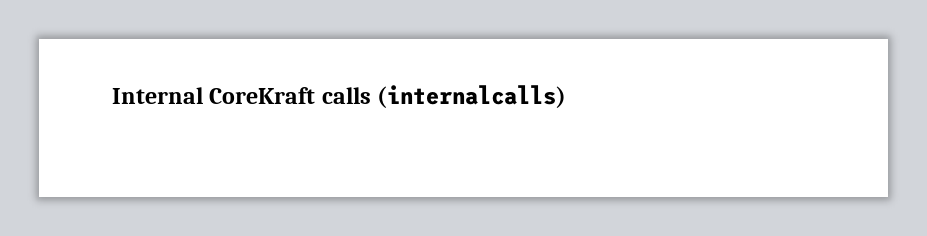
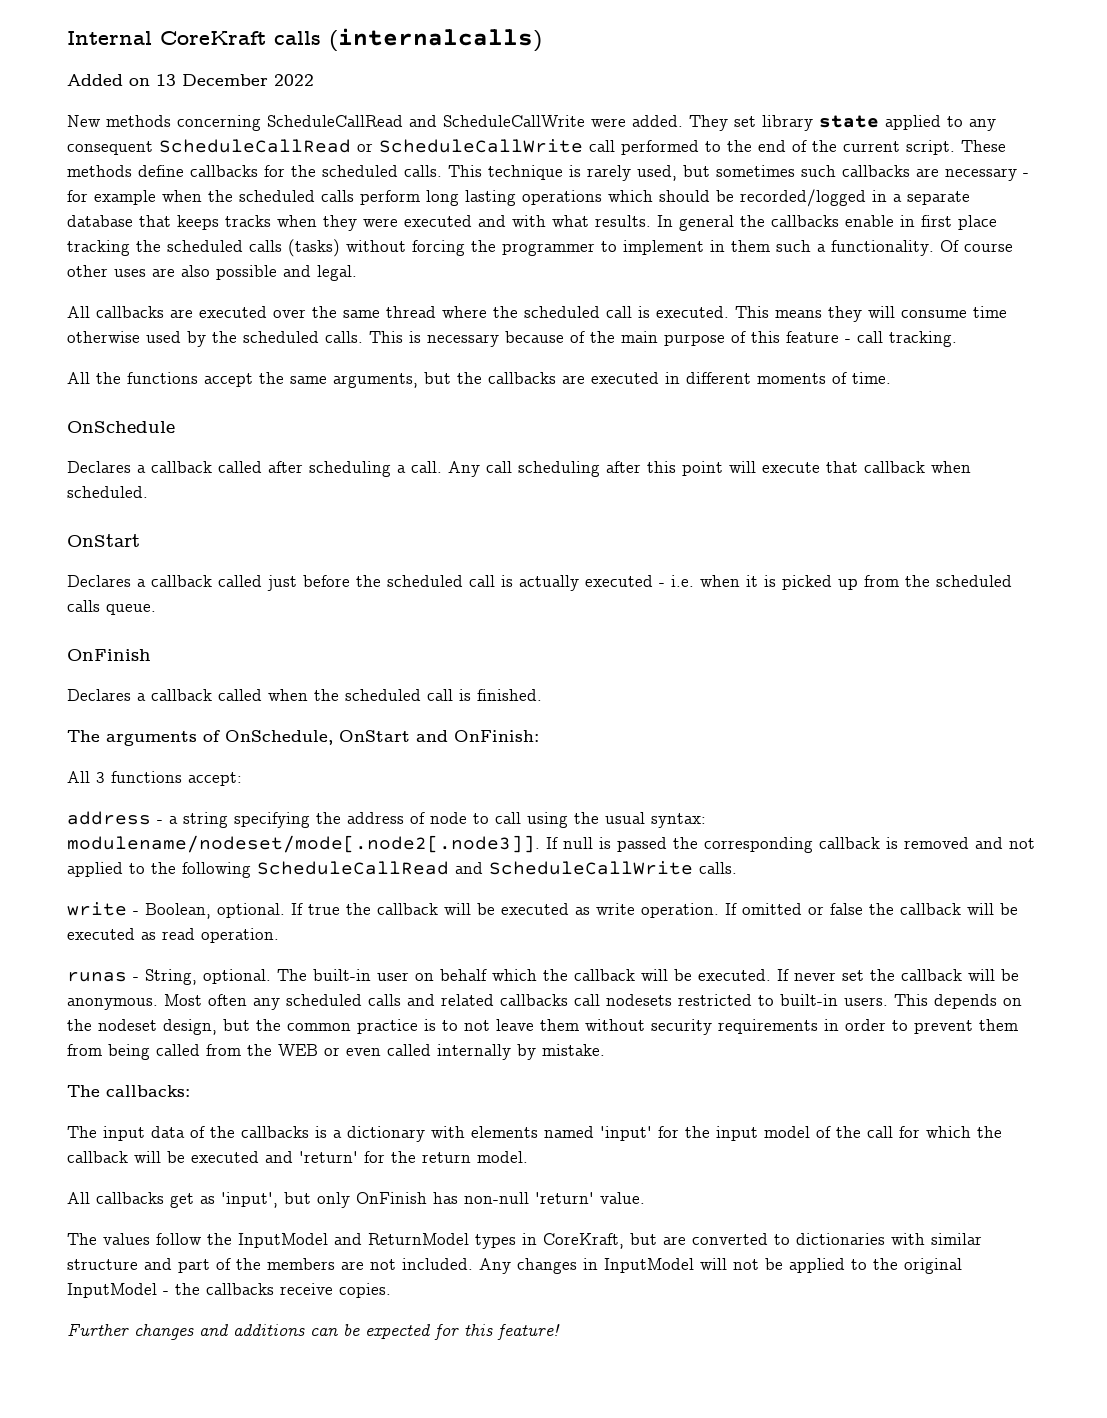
(567, 96) none -> [67,74,314,86] [67,115,996,131] [67,139,1006,155] [67,165,1029,181] [67,189,970,207] [67,215,997,231] [67,239,1013,257] [67,265,357,281] [67,306,1007,322] [67,331,957,347] [67,372,891,388] [67,421,175,433] [67,461,971,477] [67,486,148,498] [67,534,140,547] [67,575,1012,591] [67,600,156,615] [67,649,151,661] [67,689,542,701] [67,730,539,746] [67,771,242,786] [67,811,706,828] [67,835,1035,853] [67,861,737,878] [67,902,1018,919] [67,928,279,943] [67,969,1019,985] [67,994,1022,1010] [67,1019,1018,1035] [67,1044,605,1060] [67,1085,190,1097] [67,1126,1002,1142] [67,1151,528,1163] [67,1192,645,1208] [67,1233,982,1249] [67,1258,962,1274] [67,1283,391,1298] [67,1324,560,1340] // Added on 13 December 2022 // New methods concerning ScheduleCallRead and ScheduleCallWrite were added. They set library state applied to any consequent ScheduleCallRead or ScheduleCallWrite call performed to the end of the current script. These methods define callbacks for the scheduled calls. This technique is rarely used, but sometimes such callbacks are necessary - for example when the scheduled calls perform long lasting operations which should be recorded/logged in a separate database that keeps tracks when they were executed and with what results. In general the callbacks enable in first place tracking the scheduled calls (tasks) without forcing the programmer to implement in them such a functionality. Of course other uses are also possible and legal. // All callbacks are executed over the same thread where the scheduled call is executed. This means they will consume time otherwise used by the scheduled calls. This is necessary because of the main purpose of this feature - call tracking. // All the functions accept the same arguments, but the callbacks are executed in different moments of time. // OnSchedule // Declares a callback called after scheduling a call. Any call scheduling after this point will execute that callback when scheduled. // OnStart // Declares a callback called just before the scheduled call is actually executed - i.e. when it is picked up from the scheduled calls queue. // OnFinish // Declares a callback called when the scheduled call is finished. // The arguments of OnSchedule, OnStart and OnFinish: // All 3 functions accept: // address - a string specifying the address of node to call using the usual syntax: modulename/nodeset/mode[.node2[.node3]]. If null is passed the corresponding callback is removed and not applied to the following ScheduleCallRead and ScheduleCallWrite calls. // write - Boolean, optional. If true the callback will be executed as write operation. If omitted or false the callback will be executed as read operation. // runas - String, optional. The built-in user on behalf which the callback will be executed. If never set the callback will be anonymous. Most often any scheduled calls and related callbacks call nodesets restricted to built-in users. This depends on the nodeset design, but the common practice is to not leave them without security requirements in order to prevent them from being called from the WEB or even called internally by mistake. // The callbacks: // The input data of the callbacks is a dictionary with elements named 'input' for the input model of the call for which the callback will be executed and 'return' for the return model. // All callbacks get as 'input', but only OnFinish has non-null 'return' value. // The values follow the InputModel and ReturnModel types in CoreKraft, but are converted to dictionaries with similar structure and part of the members are not included. Any changes in InputModel will not be applied to the original InputModel - the callbacks receive copies. // Further changes and additions can be expected for this feature!

